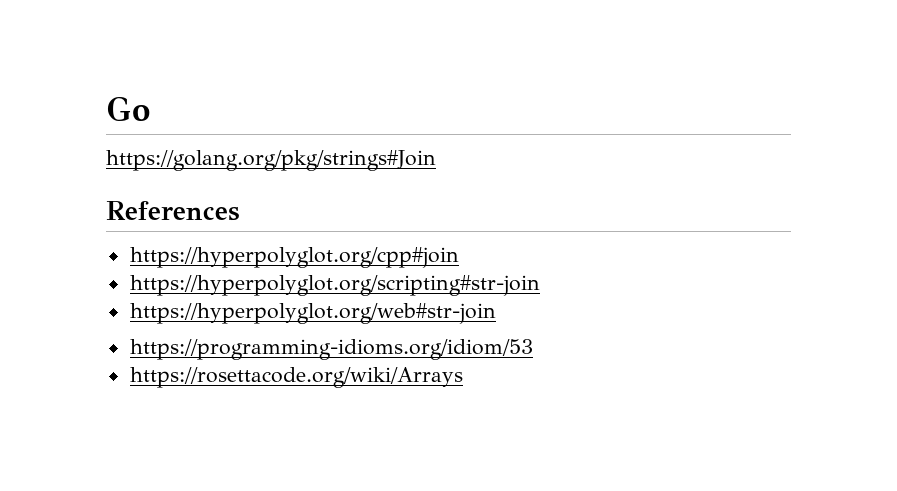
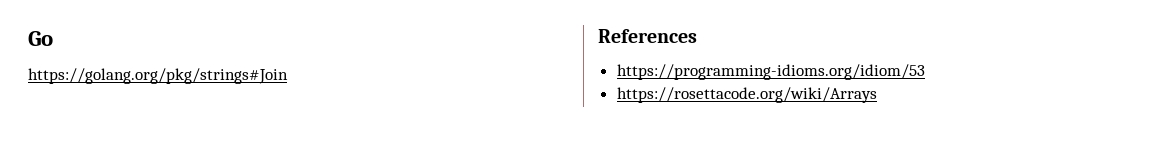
[129,247,459,268] [129,275,540,296] [129,303,496,324] // https://hyperpolyglot.org/cpp#join // https://hyperpolyglot.org/scripting#str-join // https://hyperpolyglot.org/web#str-join -> (697, 36) none

